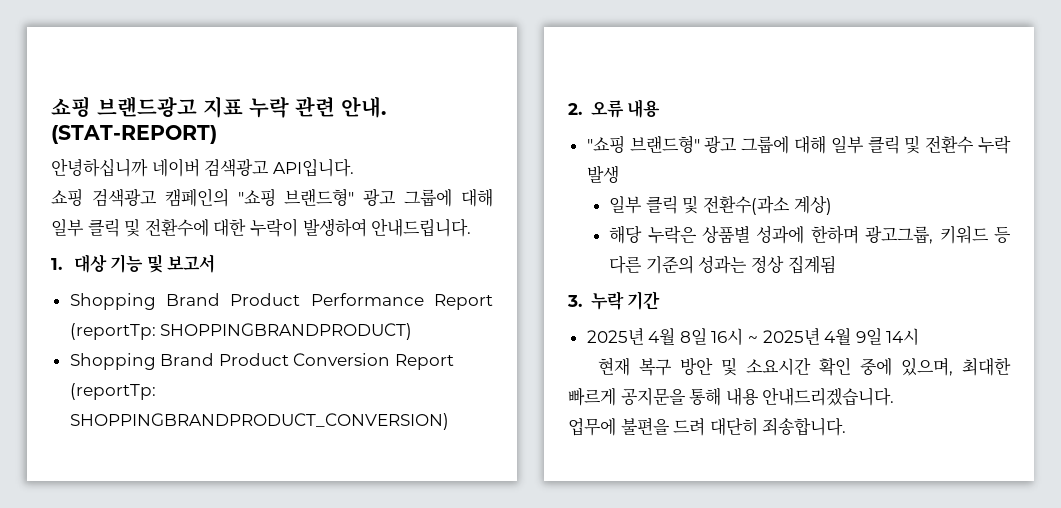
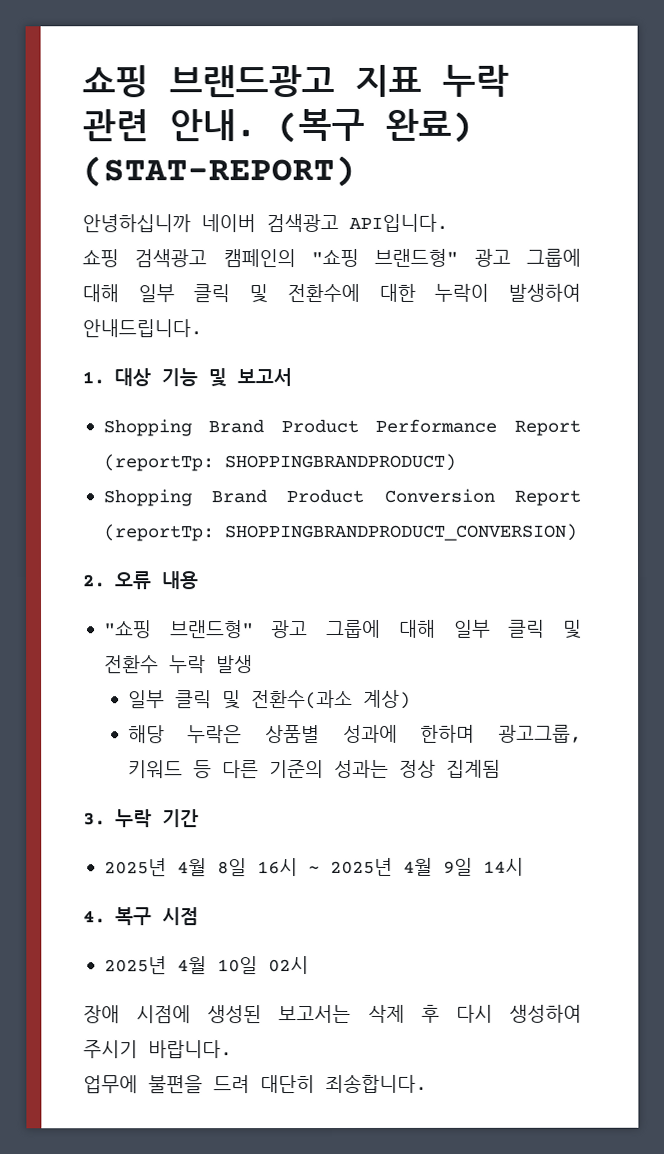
(386, 107) none -> [277,108,473,144] (복구 완료)
[598,357,1011,376] [568,387,895,406] 현재 복구 방안 및 소요시간 확인 중에 있으며, 최대한 빠르게 공지문을 통해 내용 안내드리겠습니다. -> [83,907,199,926] [103,956,309,975] [83,1004,583,1024] [83,1040,232,1059] 4. 복구 시점 // 2025년 4월 10일 02시 // 장애 시점에 생성된 보고서는 삭제 후 다시 생성하여 주시기 바랍니다.

